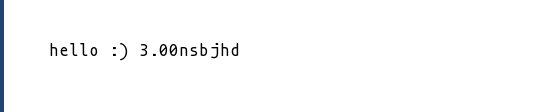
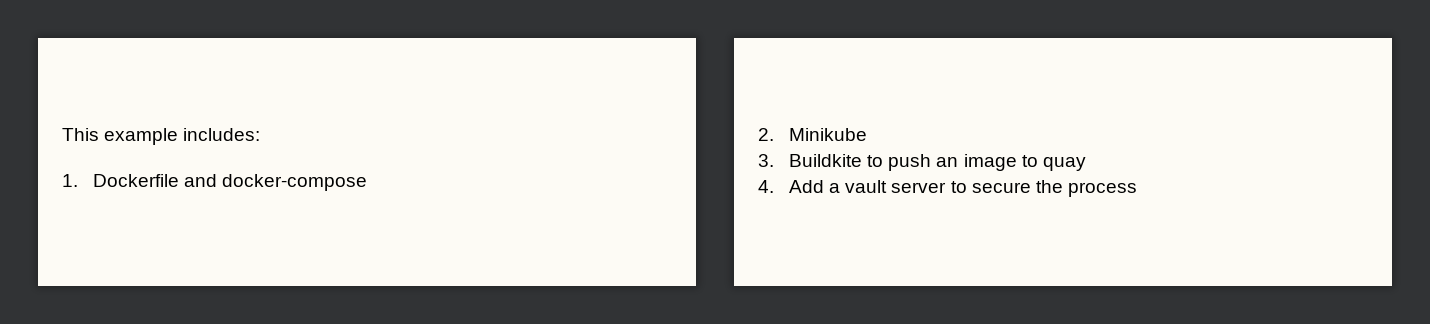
[49,43,240,61] hello :) 3.00nsbjhd -> [62,128,261,145] [62,174,368,191] [758,128,868,141] [758,154,1086,171] [758,180,1137,197] This example includes: // 1. Dockerfile and docker-compose // 2. Minikube // 3. Buildkite to push an image to quay // 4. Add a vault server to secure the process

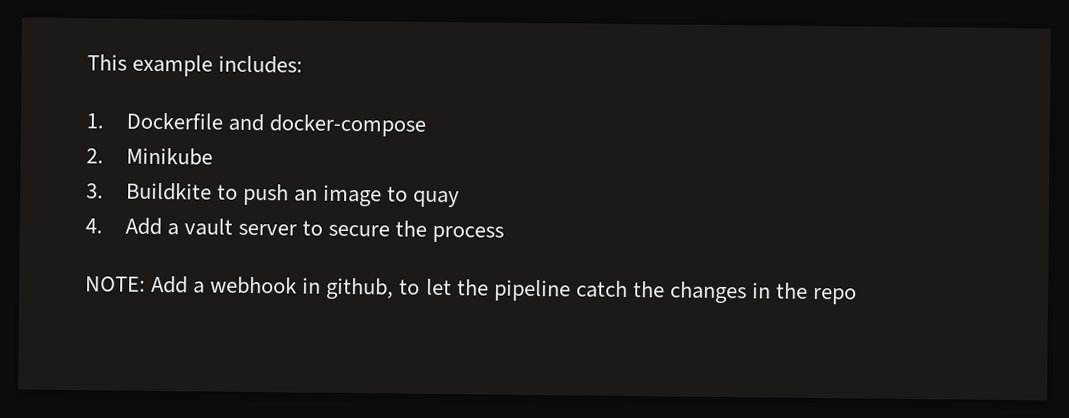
(1137, 189) none -> [85,275,858,305] // NOTE: Add a webhook in github, to let the pipeline catch the changes in the repo

